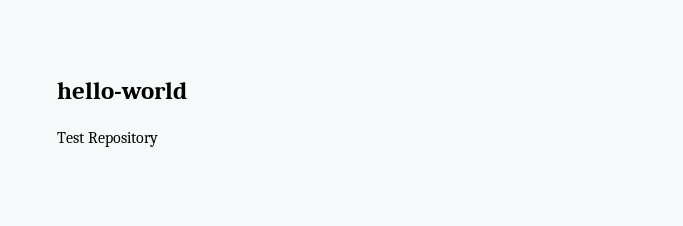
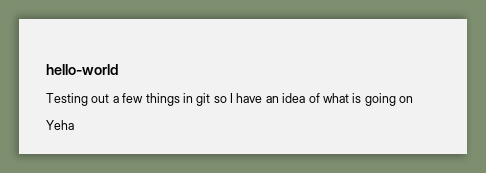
[57,132,159,147] Test Repository -> [46,93,413,106] [46,120,74,130] Testing out a few things in git so I have an idea of what is going on // Yeha

